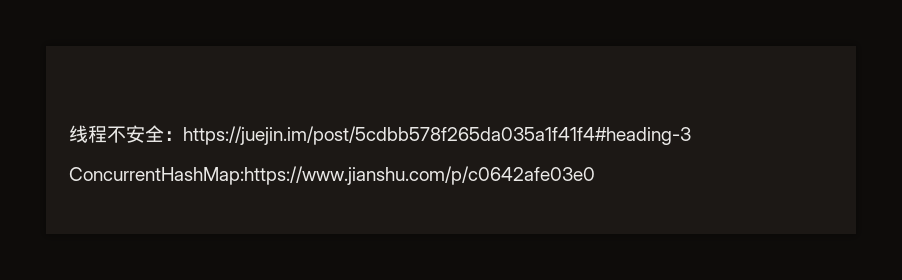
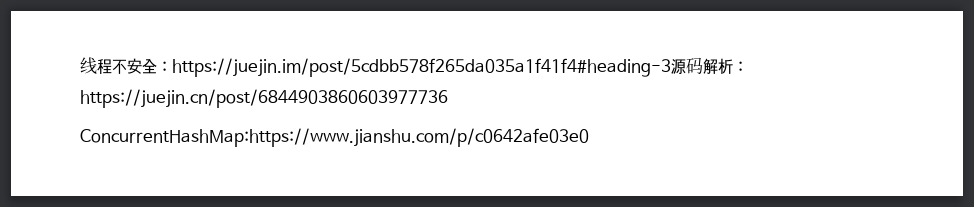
(691, 135) none -> [671,57,748,75] [80,89,448,108] 源码解析：https://juejin.cn/post/6844903860603977736

